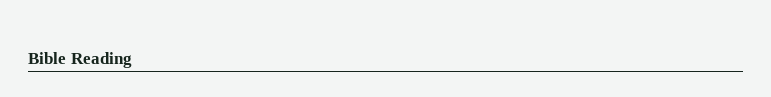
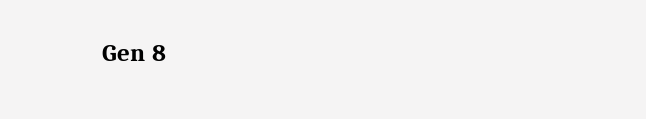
[28,52,132,68] Bible Reading -> [102,45,166,61] Gen 8

